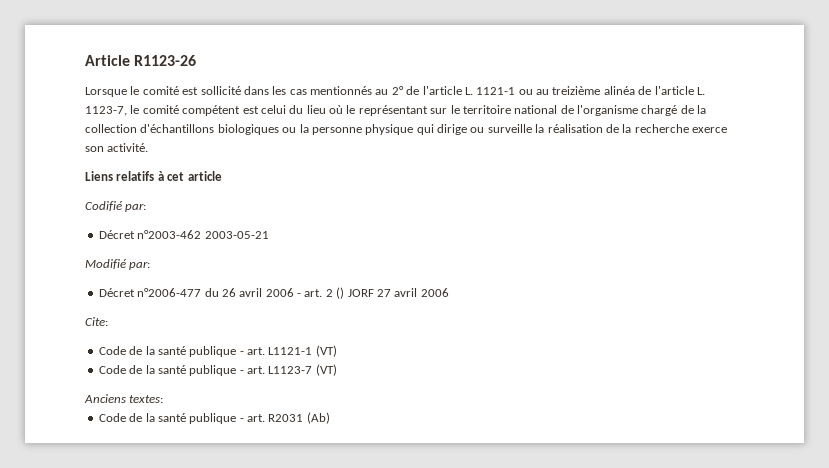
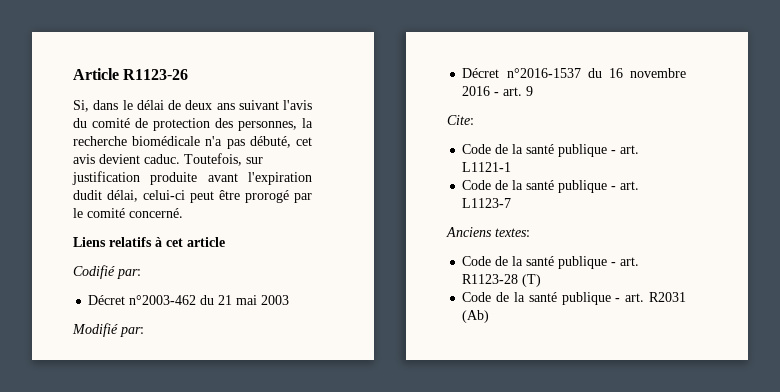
[85,86,705,97] [85,105,707,116] [85,124,727,135] [85,143,149,152] Lorsque le comité est sollicité dans les cas mentionnés au 2° de l'article L. 1121-1 ou au treizième alinéa de l'article L. 1123-7, le comité compétent est celui du lieu où le représentant sur le territoire national de l'organisme chargé de la collection d'échantillons biologiques ou la personne physique qui dirige ou surveille la réalisation de la recherche exerce son activité. -> [73,100,312,112] [73,118,313,131] [73,136,312,149] [73,153,263,166] [72,171,312,185] [73,190,312,203] [73,208,183,218] Si, dans le délai de deux ans suivant l'avis du comité de protection des personnes, la recherche biomédicale n'a pas débuté, cet avis devient caduc. Toutefois, sur justification produite avant l'expiration dudit délai, celui-ci peut être prorogé par le comité concerné.
[204,231,269,239] 2003-05-21 -> [200,295,290,305] du 21 mai 2003
[137,287,449,299] n°2006-477 du 26 avril 2006 - art. 2 () JORF 27 avril 2006 -> [506,68,686,78] [462,86,534,96] n°2016-1537 du 16 novembre 2016 - art. 9
[315,345,337,357] (VT) -> (512, 167) none
[315,364,337,376] (VT) -> (512, 203) none
(164, 399) none -> [462,256,640,269] [462,274,542,287] // Code de la santé publique - art. R1123-28 (T)

